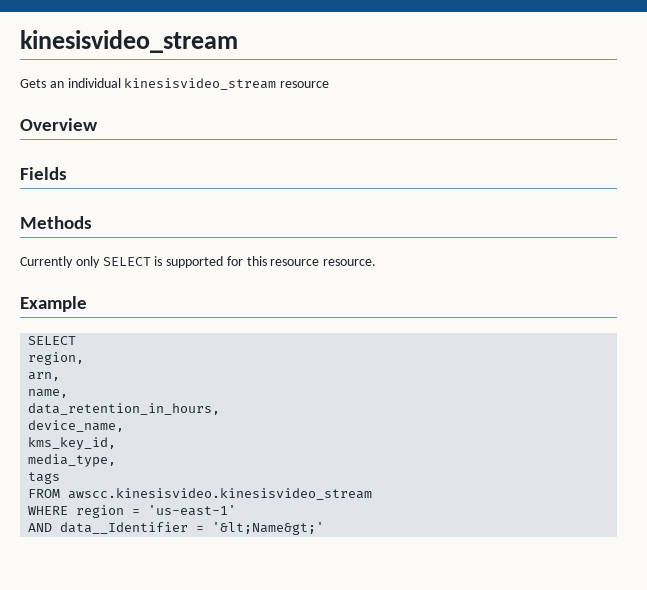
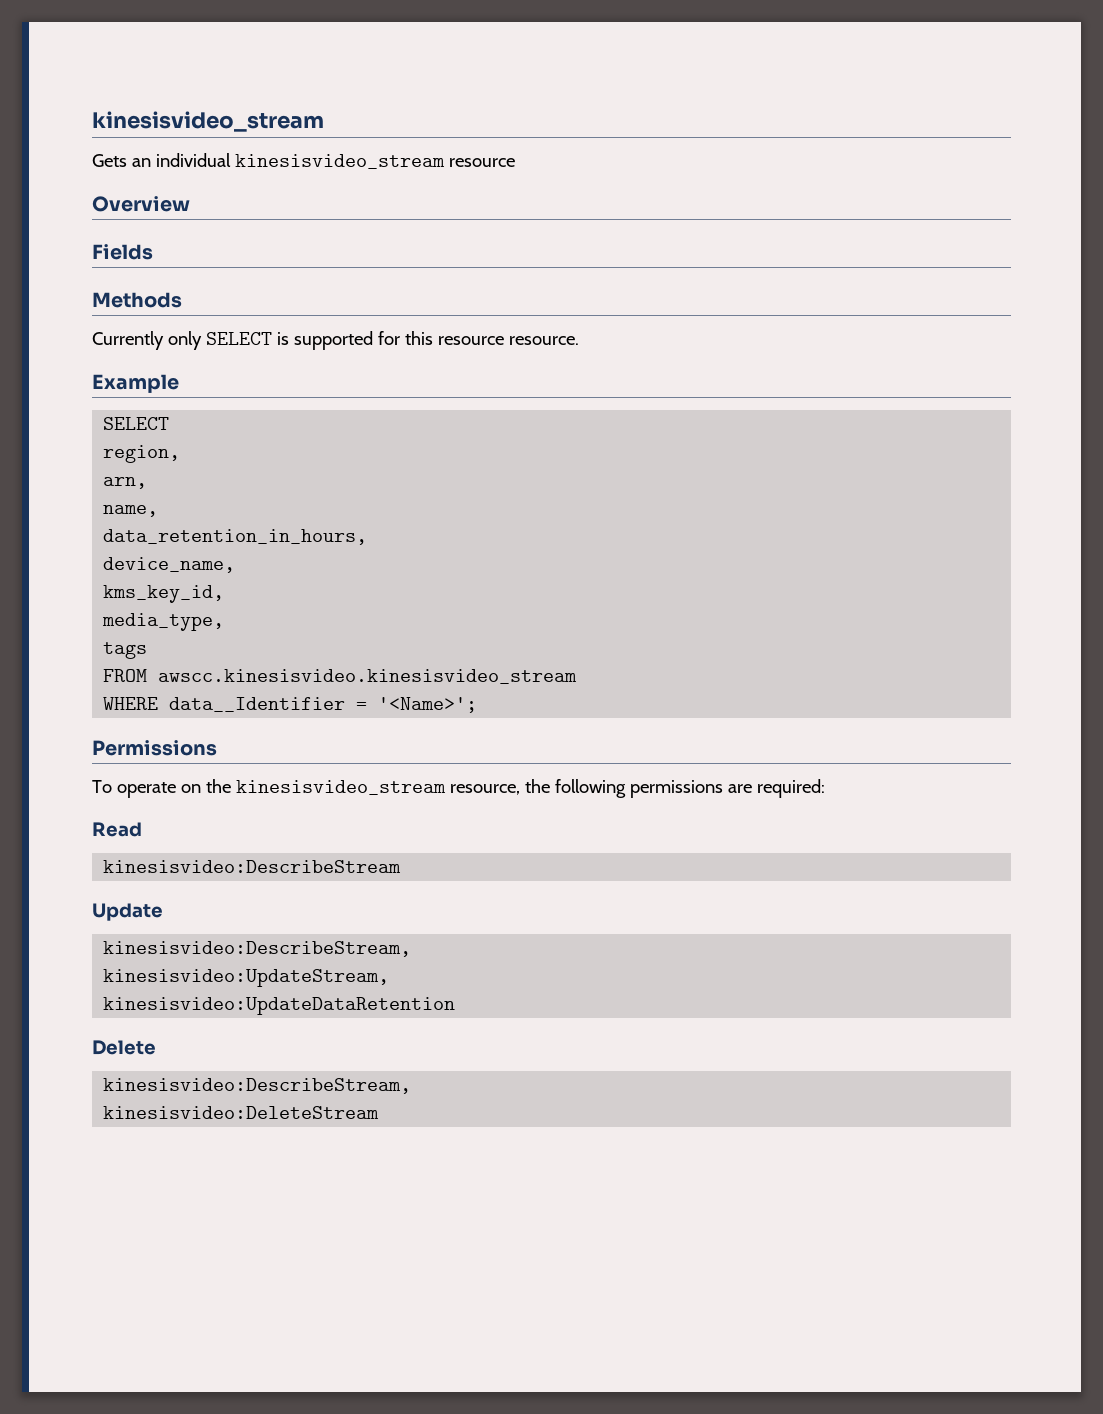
[76,505,237,518] [28,522,325,535] region = 'us-east-1' // AND data__Identifier = '&lt;Name&gt;' -> [169,697,478,713] [92,740,217,756] [92,779,825,798] [92,822,142,837] [103,860,402,873] [92,903,163,921] [103,941,412,957] [103,969,390,987] [103,997,456,1015] [92,1040,156,1055] [103,1078,412,1094] [103,1106,380,1119] data__Identifier = '<Name>'; // Permissions // To operate on the kinesisvideo_stream resource, the following permissions are required: // Read // kinesisvideo:DescribeStream // Update // kinesisvideo:DescribeStream, // kinesisvideo:UpdateStream, // kinesisvideo:UpdateDataRetention // Delete // kinesisvideo:DescribeStream, // kinesisvideo:DeleteStream

